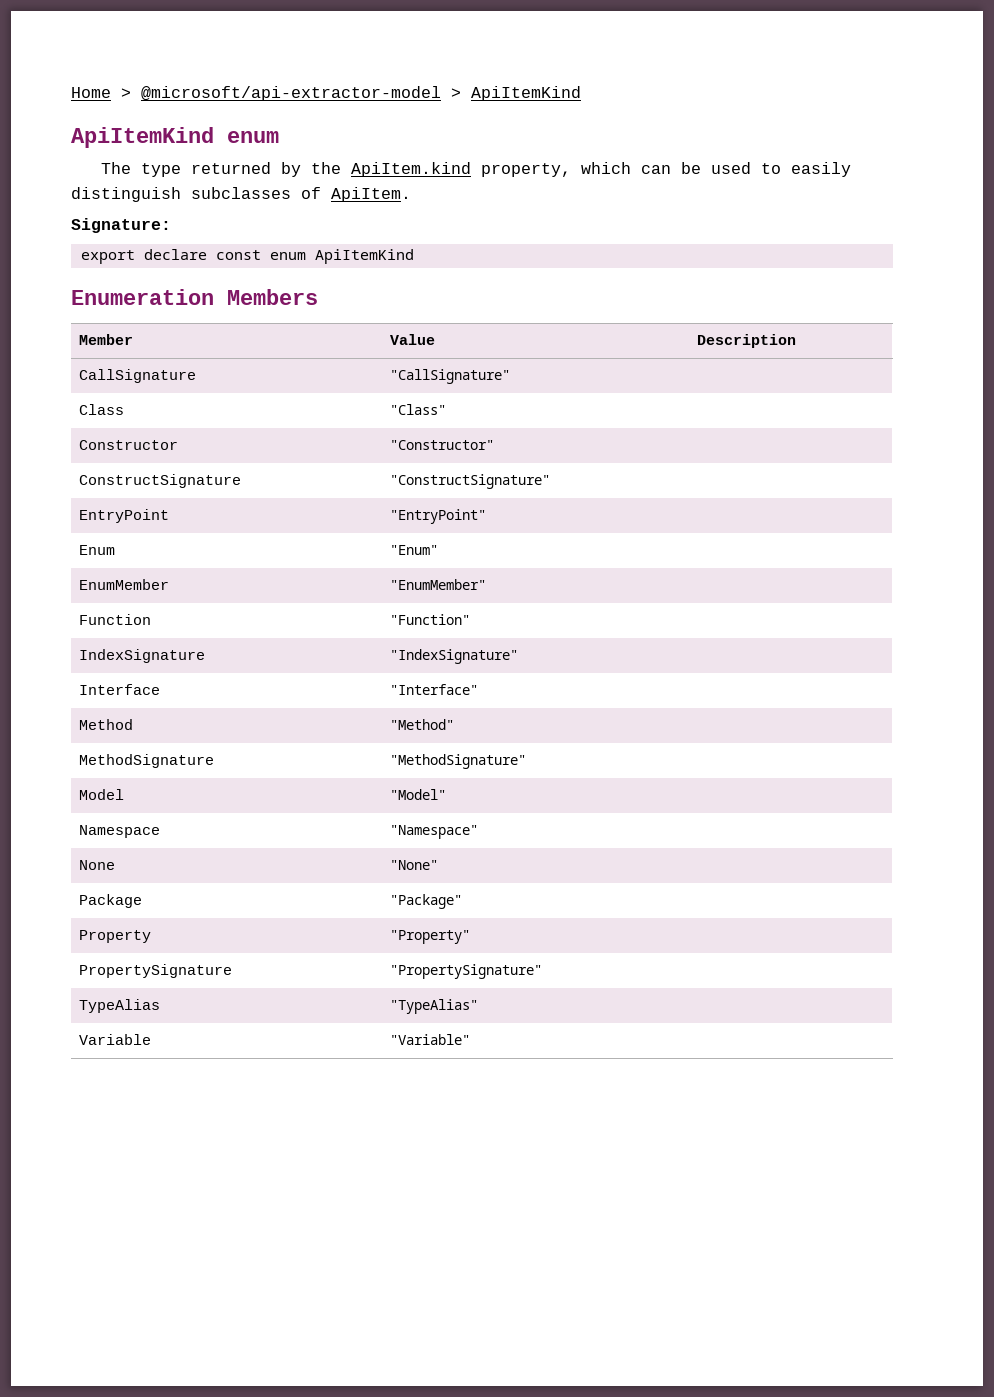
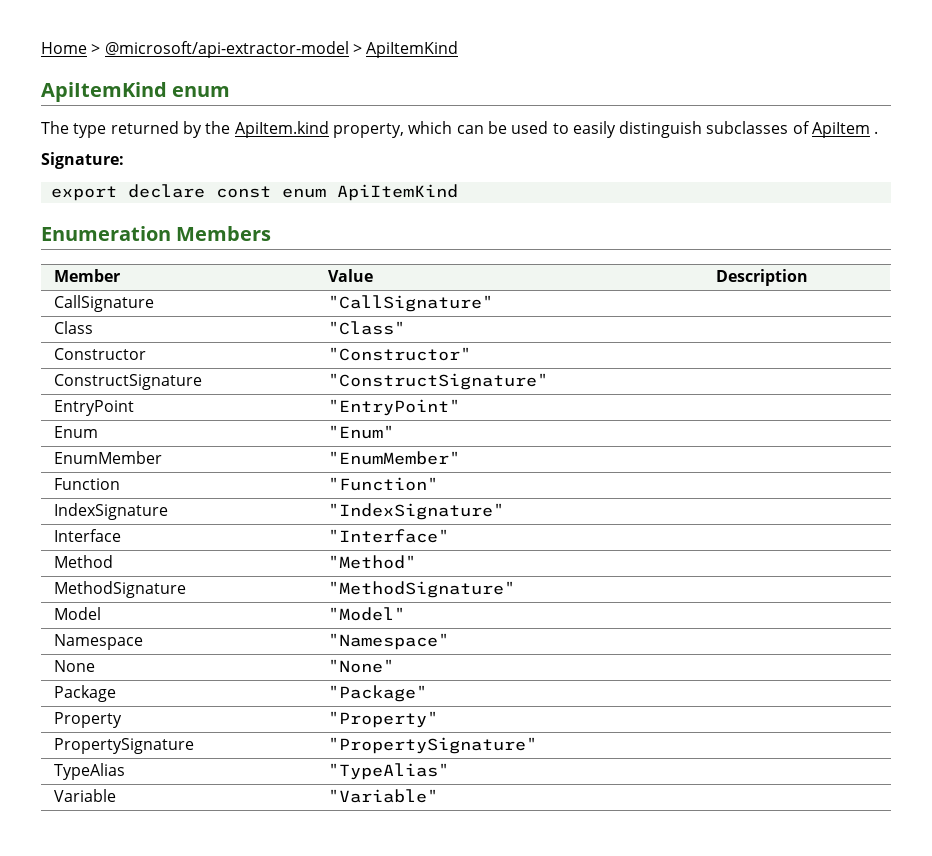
[331,187,411,202] ApiItem. -> [812,122,879,138] ApiItem .

